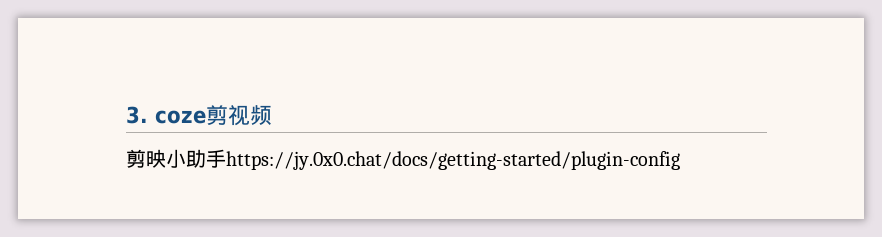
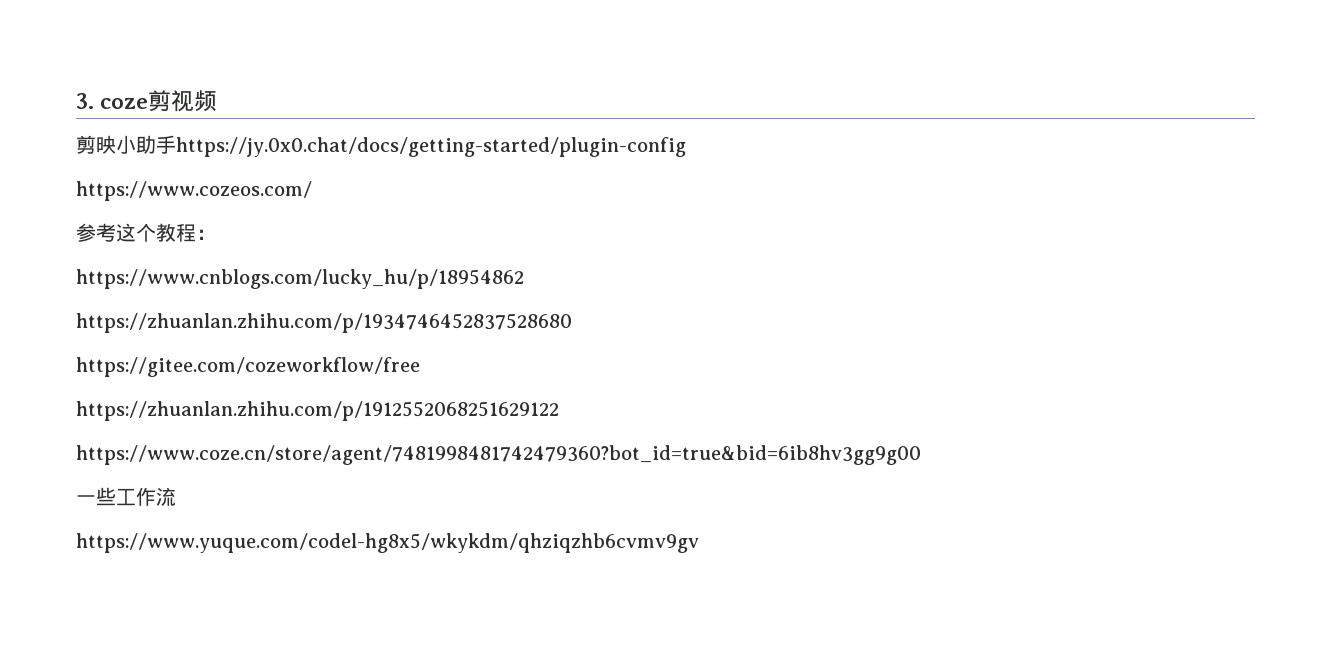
(680, 160) none -> [76,181,312,201] [76,223,216,242] [76,269,524,289] [76,313,572,333] [76,357,420,377] [76,401,559,421] [76,445,921,465] [76,487,176,506] [76,533,699,553] // https://www.cozeos.com/ // 参考这个教程： // https://www.cnblogs.com/lucky_hu/p/18954862 // https://zhuanlan.zhihu.com/p/1934746452837528680 // https://gitee.com/cozeworkflow/free // https://zhuanlan.zhihu.com/p/1912552068251629122 // https://www.coze.cn/store/agent/7481998481742479360?bot_id=true&bid=6ib8hv3gg9g00 // 一些工作流 // https://www.yuque.com/codel-hg8x5/wkykdm/qhziqzhb6cvmv9gv

